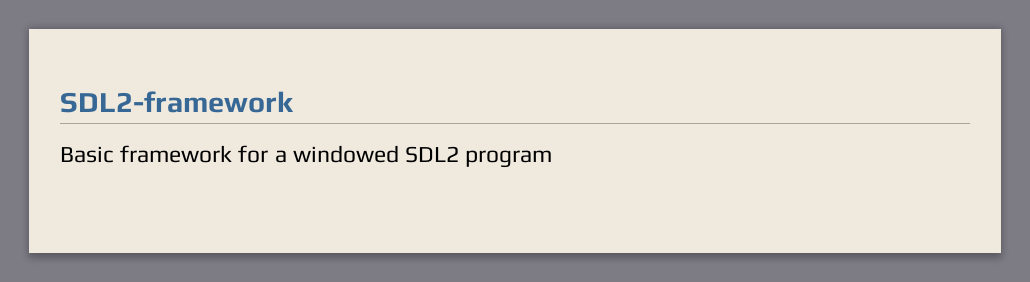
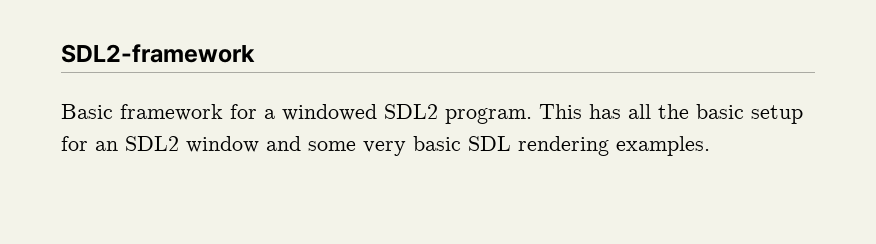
[465,150,553,168] program -> [445,104,803,124] [61,136,710,156] program. This has all the basic setup for an SDL2 window and some very basic SDL rendering examples.

